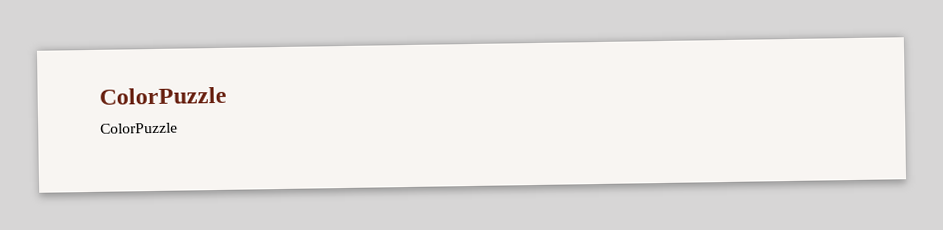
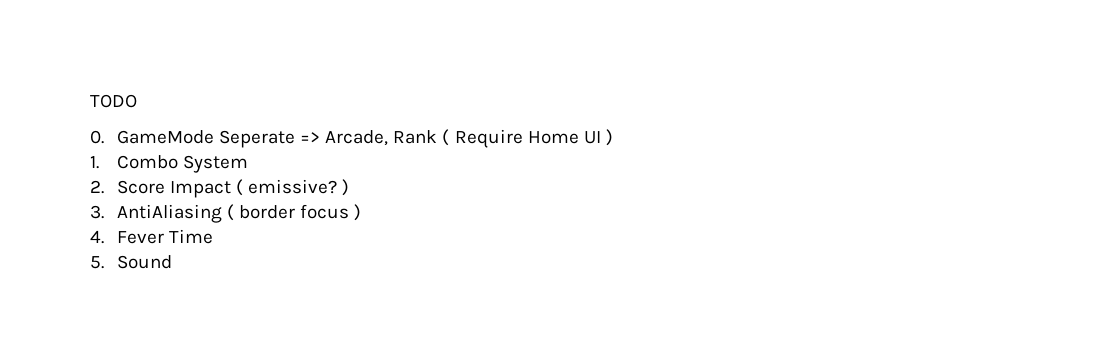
[99,86,227,105] [100,122,178,134] ColorPuzzle // ColorPuzzle -> [90,94,137,108] [90,129,613,148] [90,155,248,173] [90,179,350,198] [90,204,362,223] [90,229,213,244] [90,255,172,269] TODO // 0. GameMode Seperate => Arcade, Rank ( Require Home UI ) // 1. Combo System // 2. Score Impact ( emissive? ) // 3. AntiAliasing ( border focus ) // 4. Fever Time // 5. Sound

